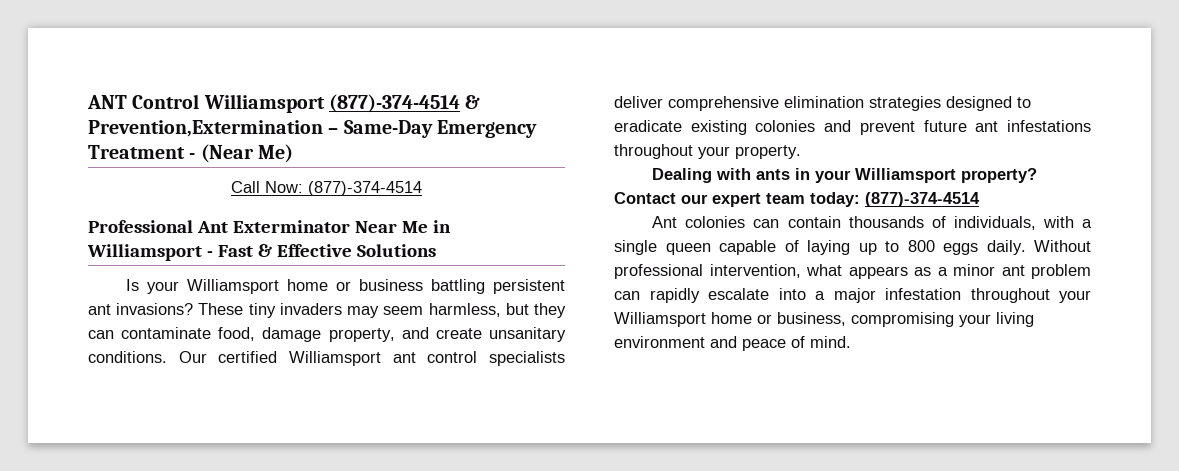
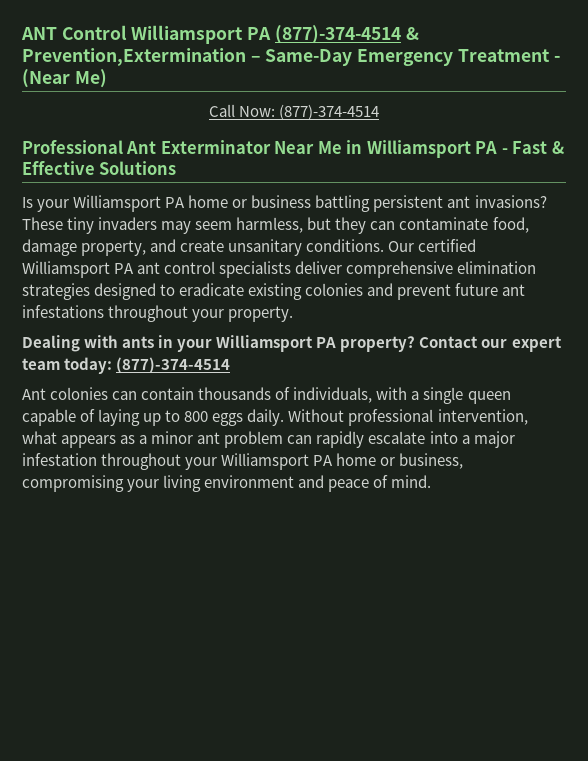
(325, 103) none -> [247,27,272,40] PA
(202, 252) none -> [475,141,498,154] PA
(280, 286) none -> [165,197,186,208] PA
(381, 358) none -> [114,263,135,274] PA
(957, 175) none -> [316,337,337,348] PA
(706, 319) none -> [313,455,334,466] PA

